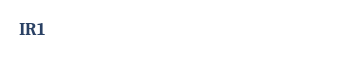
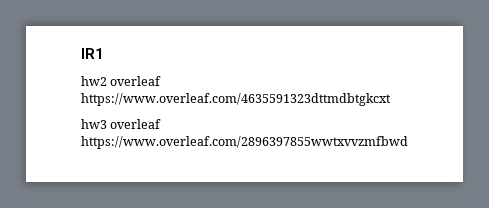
(45, 28) none -> [81,76,162,86] [81,93,391,106] [81,119,162,129] [81,136,408,149] // hw2 overleaf https://www.overleaf.com/4635591323dttmdbtgkcxt // hw3 overleaf https://www.overleaf.com/2896397855wwtxvvzmfbwd

